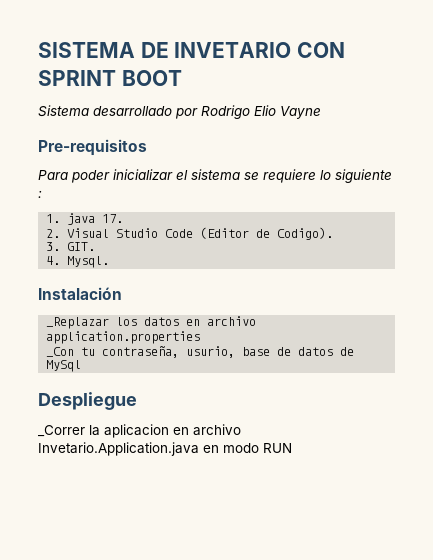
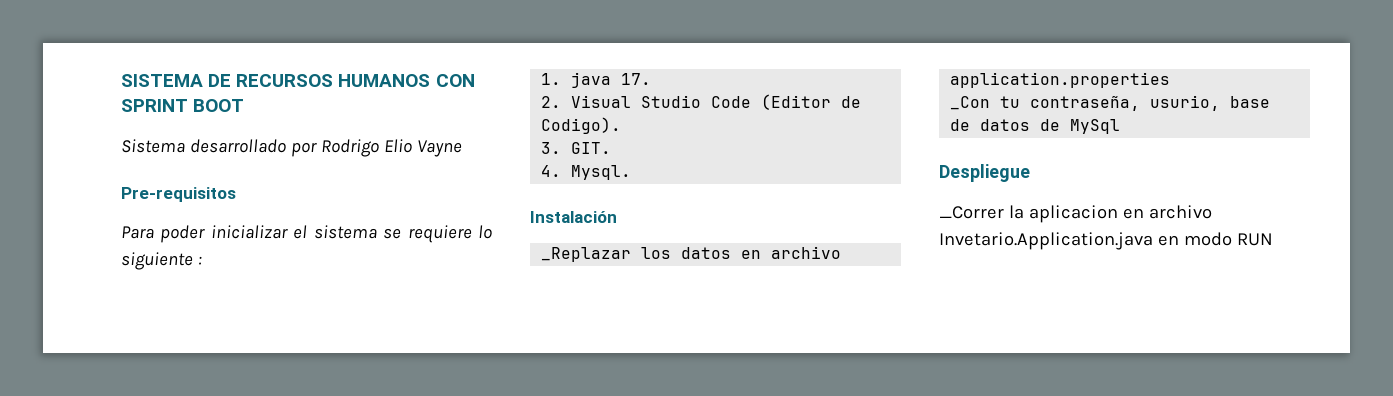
[174,42,292,58] INVETARIO -> [236,74,431,87] RECURSOS HUMANOS

